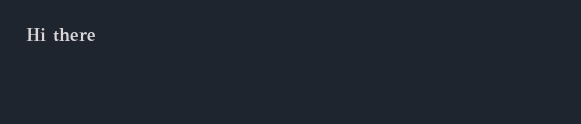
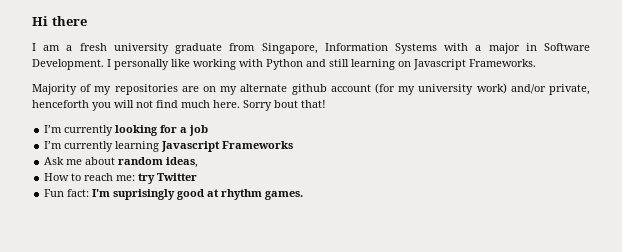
(96, 35) none -> [32,43,590,54] [32,59,536,70] [32,83,590,95] [32,100,326,111] [44,125,209,136] [44,141,294,152] [44,157,199,168] [44,173,198,184] [44,189,304,200] // I am a fresh university graduate from Singapore, Information Systems with a major in Software Development. I personally like working with Python and still learning on Javascript Frameworks. // Majority of my repositories are on my alternate github account (for my university work) and/or private, henceforth you will not find much here. Sorry bout that! // I’m currently looking for a job // I’m currently learning Javascript Frameworks // Ask me about random ideas, // How to reach me: try Twitter // Fun fact: I'm suprisingly good at rhythm games.

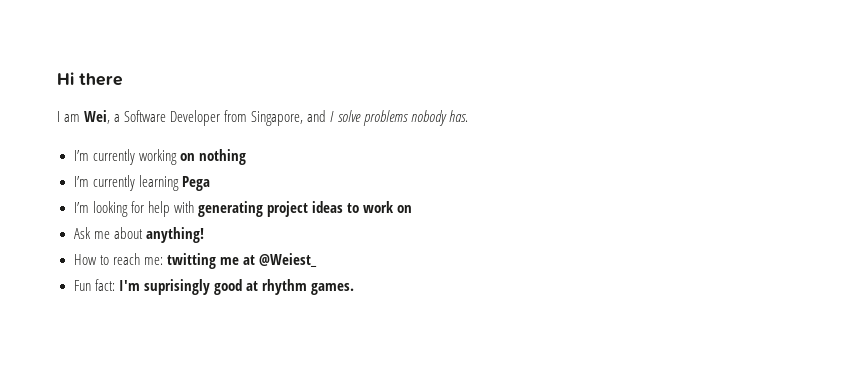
[66,43,590,54] [32,59,536,70] [32,83,590,95] [32,100,326,111] [44,125,209,136] [44,141,294,152] a fresh university graduate from Singapore, Information Systems with a major in Software Development. I personally like working with Python and still learning on Javascript Frameworks. // Majority of my repositories are on my alternate github account (for my university work) and/or private, henceforth you will not find much here. Sorry bout that! // I’m currently looking for a job // I’m currently learning Javascript Frameworks -> [84,110,468,126] [73,149,246,165] [73,175,210,191] [73,201,413,217] Wei, a Software Developer from Singapore, and I solve problems nobody has. // I’m currently working on nothing // I’m currently learning Pega // I’m looking for help with generating project ideas to work on
[118,157,199,168] random ideas, -> [145,227,204,243] anything!
[138,173,198,184] try Twitter -> [166,253,317,269] twitting me at @Weiest_

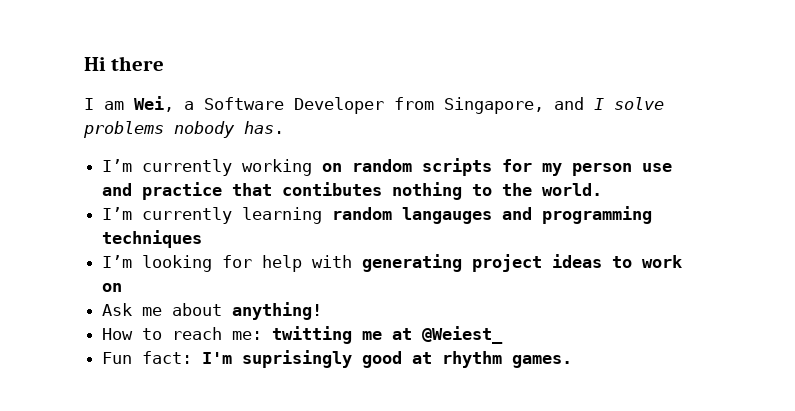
[198,149,246,165] [73,175,210,191] nothing // I’m currently learning Pega -> [352,158,673,176] [102,182,603,200] [102,206,653,224] [102,230,203,248] random scripts for my person use and practice that contibutes nothing to the world. // I’m currently learning random langauges and programming techniques

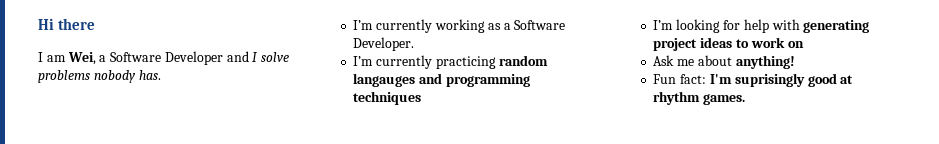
[394,97,544,114] from Singapore, -> (223, 58) none
[322,158,673,176] [102,182,603,200] [102,207,323,224] on random scripts for my person use and practice that contibutes nothing to the world. // I’m currently learning -> [487,20,566,30] [353,37,415,51] [353,55,496,69] as a Software Developer. // I’m currently practicing
[102,326,504,344] // How to reach me: twitting me at @Weiest_ -> (795, 62) none

